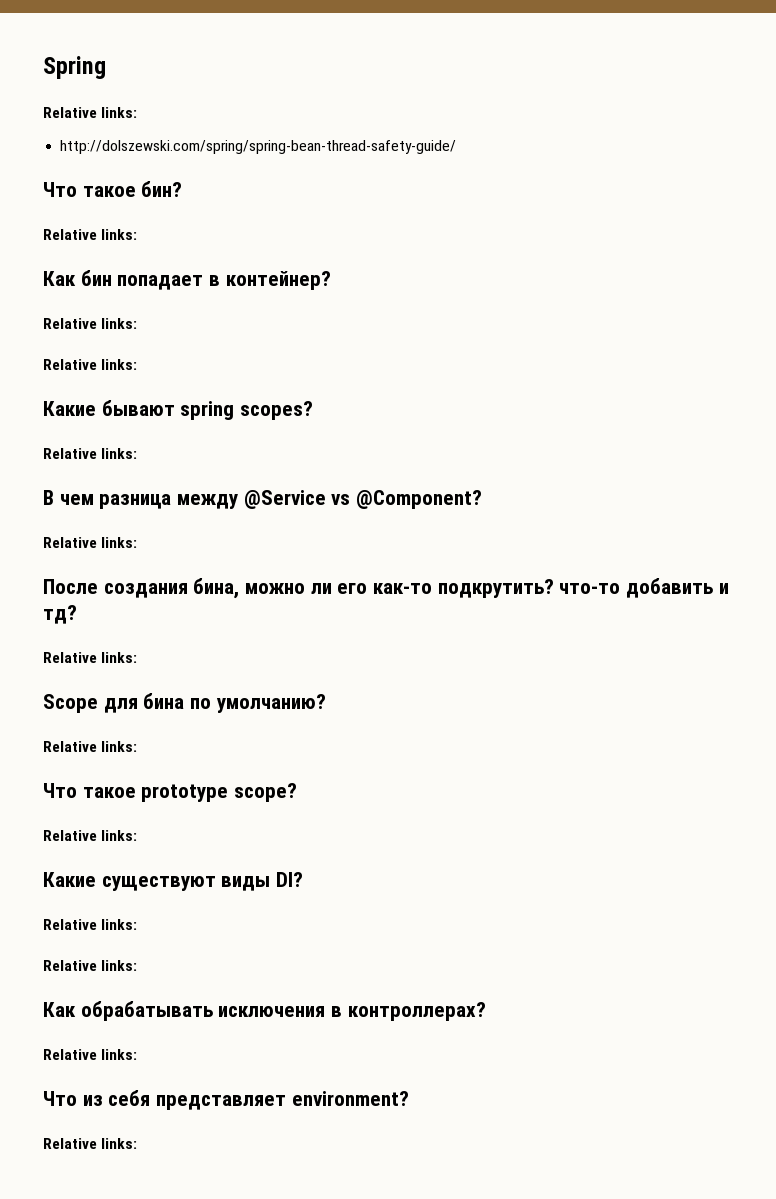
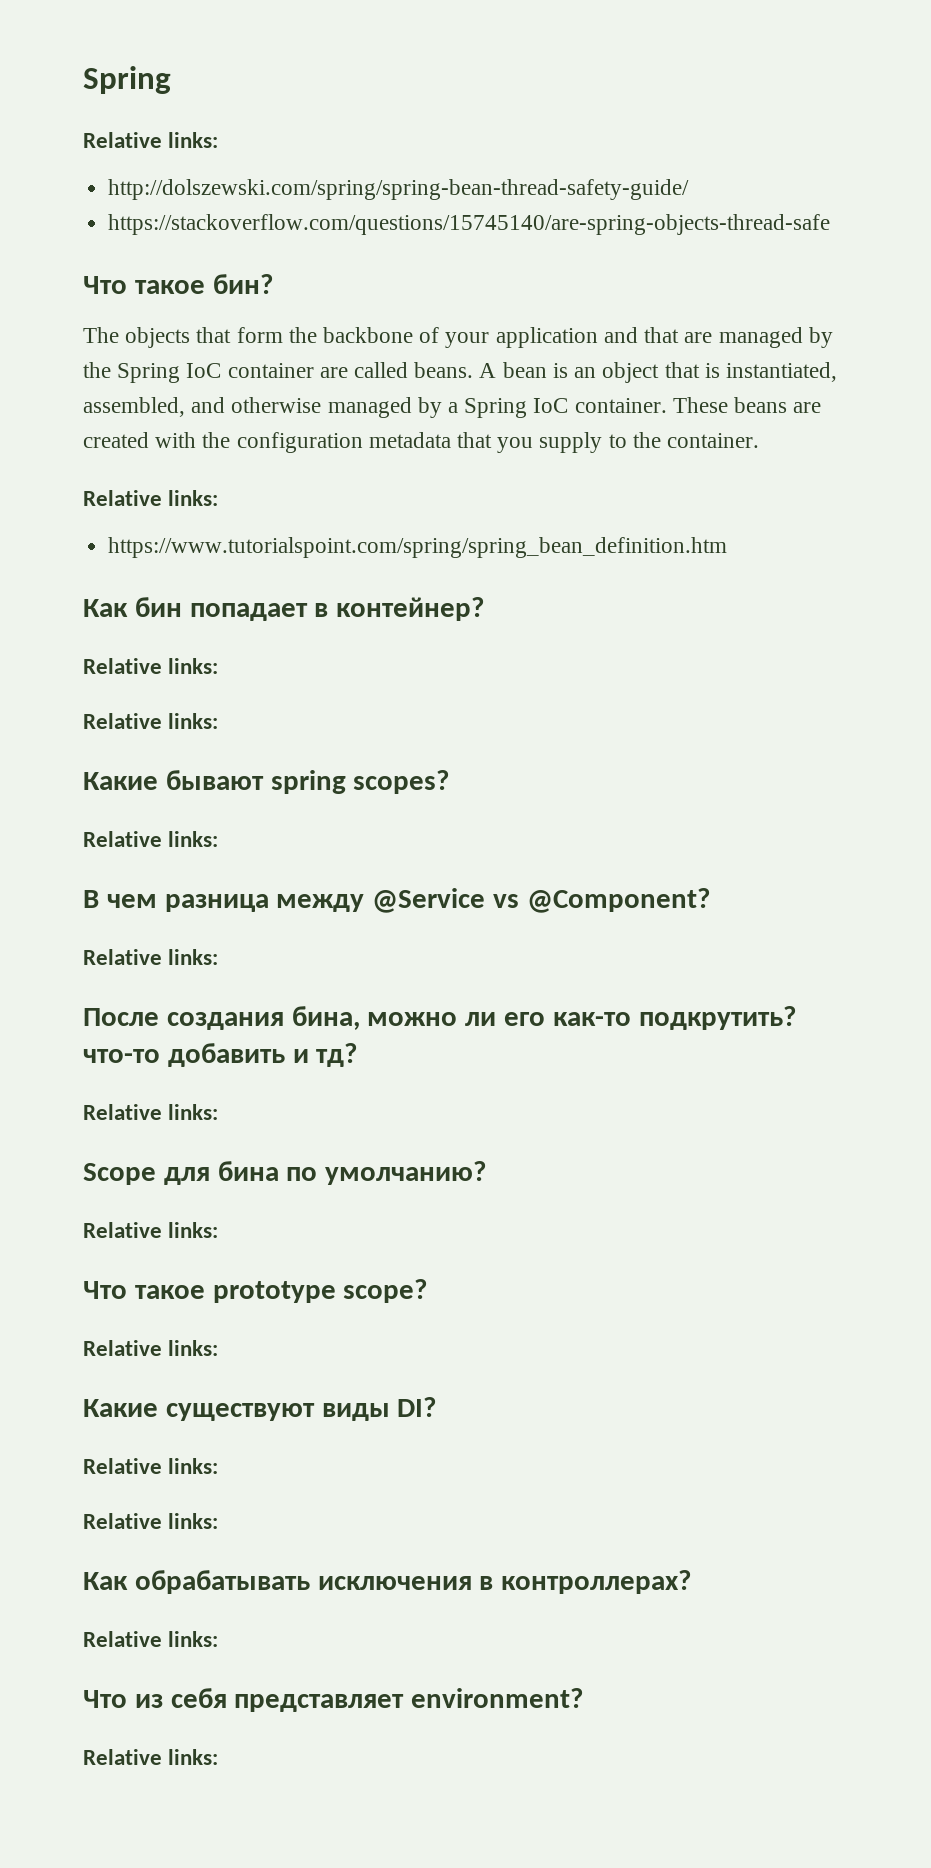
(457, 147) none -> [108,214,831,235] // https://stackoverflow.com/questions/15745140/are-spring-objects-thread-safe
[43,229,138,240] // Relative links: -> [83,327,833,348] [83,362,837,383] [83,397,822,418] [83,432,760,453] [83,490,219,506] [108,537,728,558] // The objects that form the backbone of your application and that are managed by the Spring IoC container are called beans. A bean is an object that is instantiated, assembled, and otherwise managed by a Spring IoC container. These beans are created with the configuration metadata that you supply to the container. // Relative links: // https://www.tutorialspoint.com/spring/spring_bean_definition.htm

